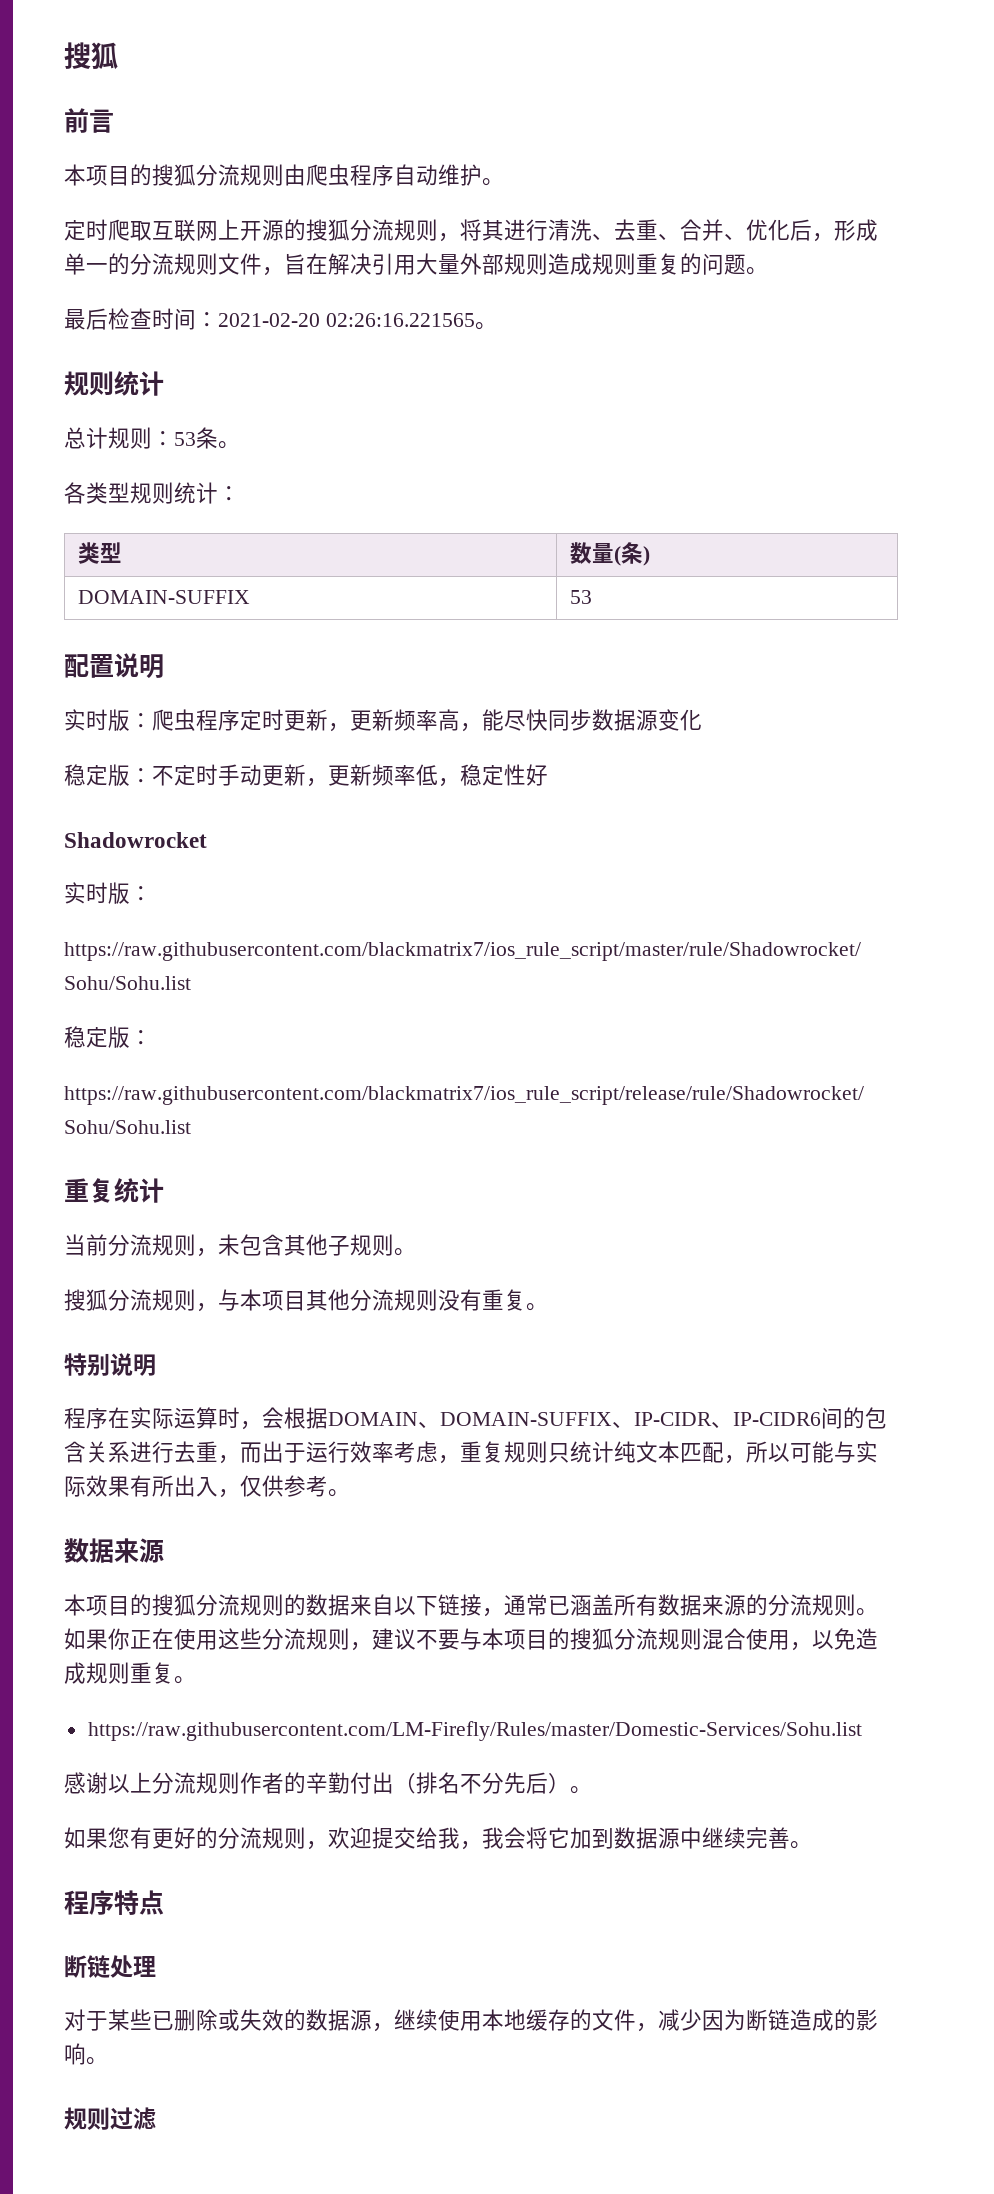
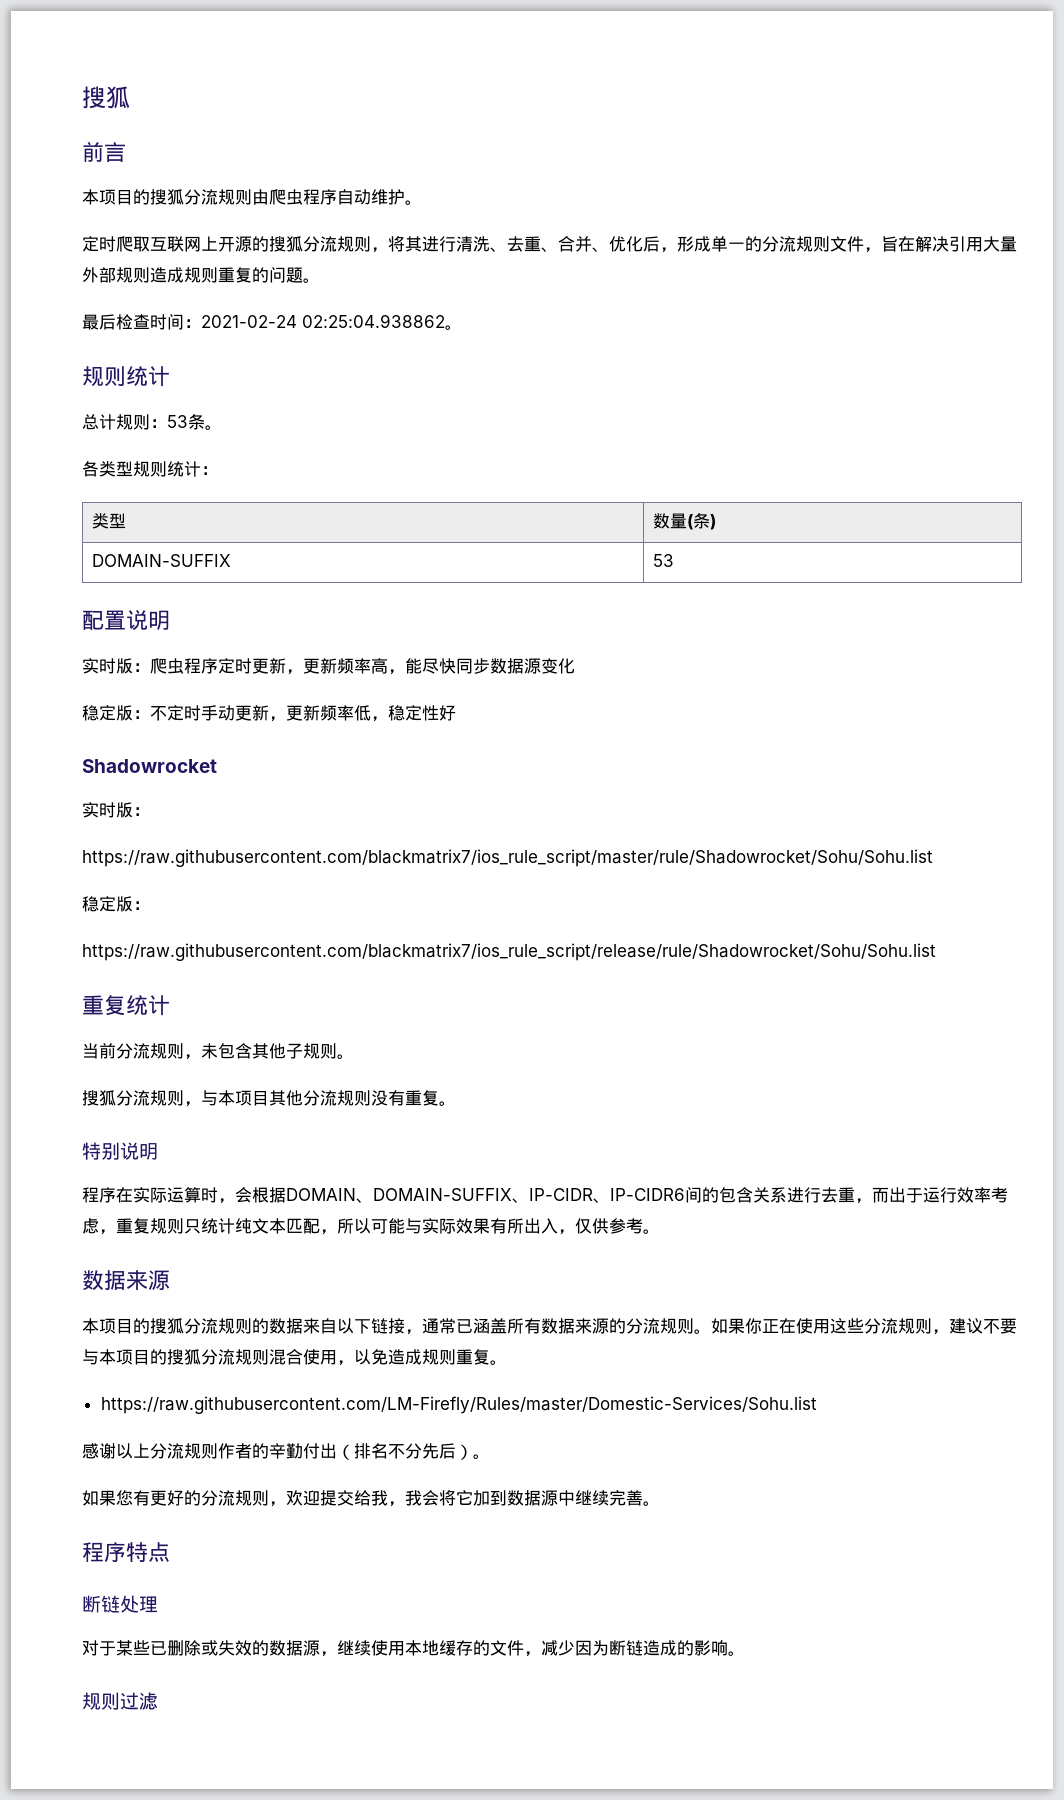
[218,313,475,327] 2021-02-20 02:26:16.221565 -> [201,314,445,328] 2021-02-24 02:25:04.938862

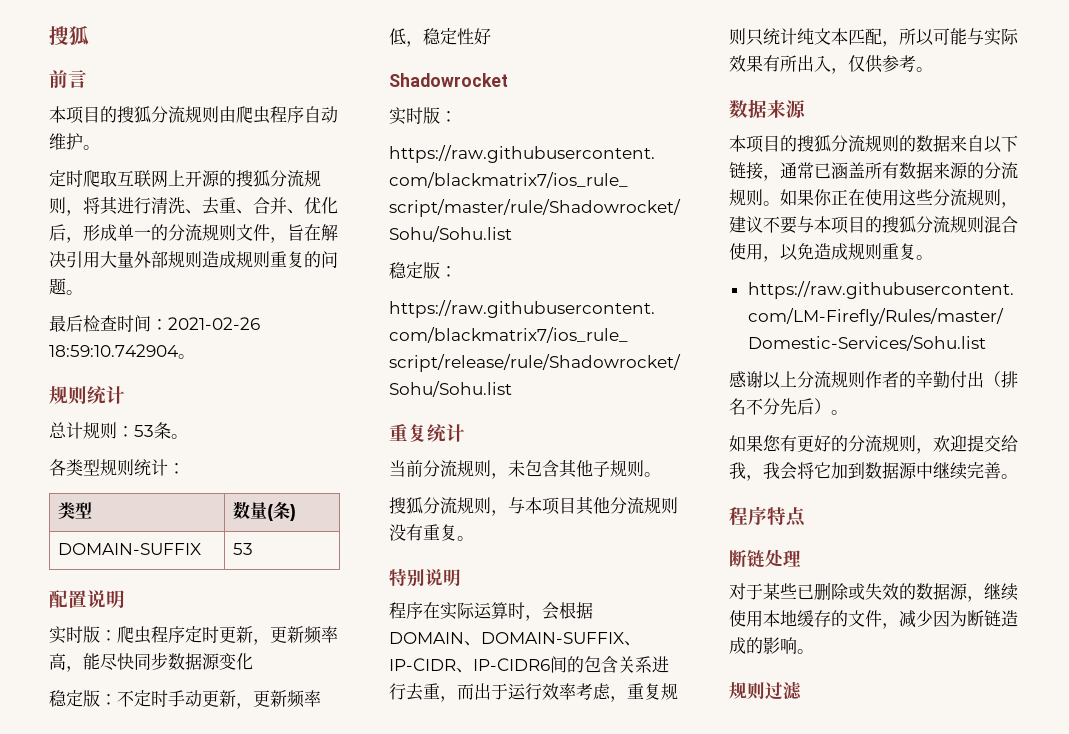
[201,314,445,328] 2021-02-24 02:25:04.938862 -> [168,317,260,330] [49,344,178,357] 2021-02-26 18:59:10.742904

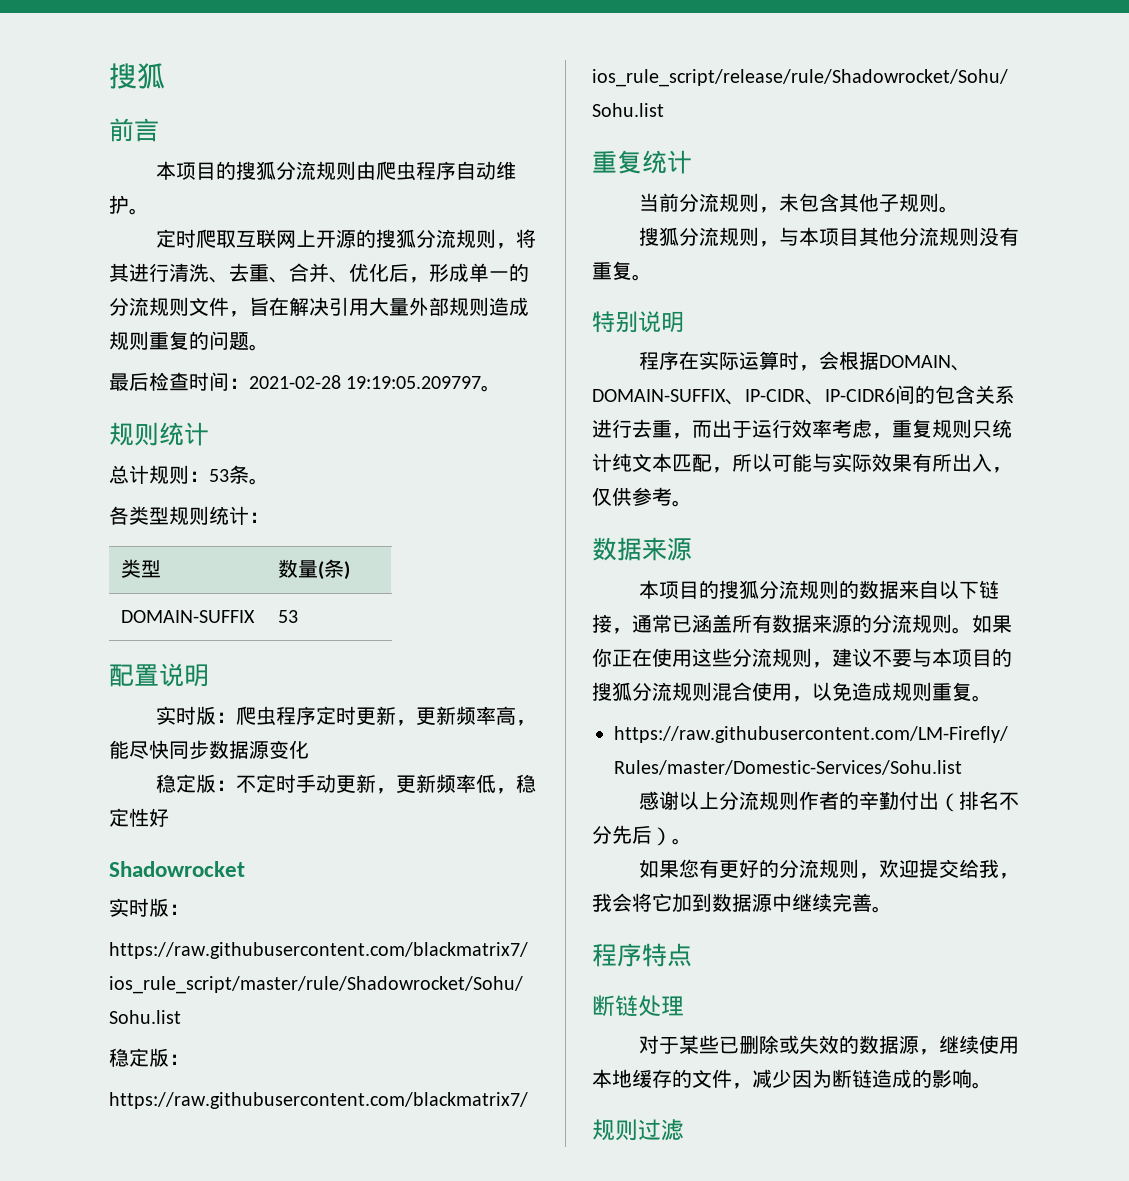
[168,317,260,330] [49,344,178,357] 2021-02-26 18:59:10.742904 -> [249,375,482,389] 2021-02-28 19:19:05.209797

